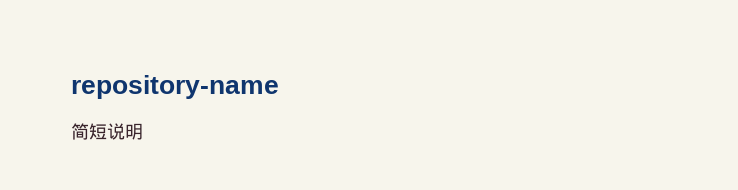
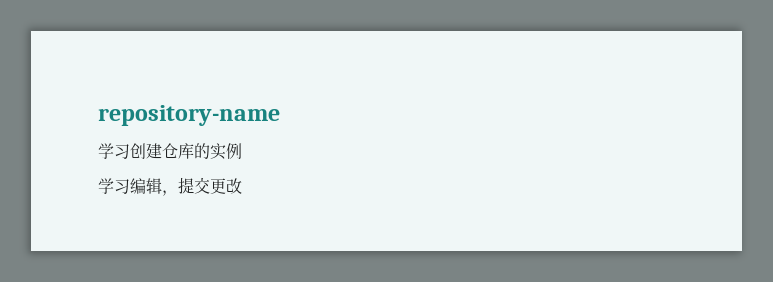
[71,123,143,140] 简短说明 -> [98,143,242,160] [98,177,242,196] 学习创建仓库的实例 // 学习编辑，提交更改

